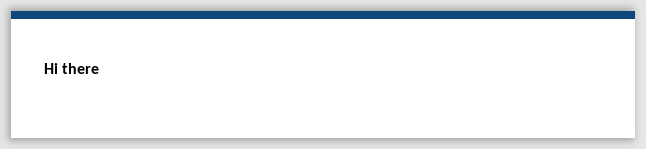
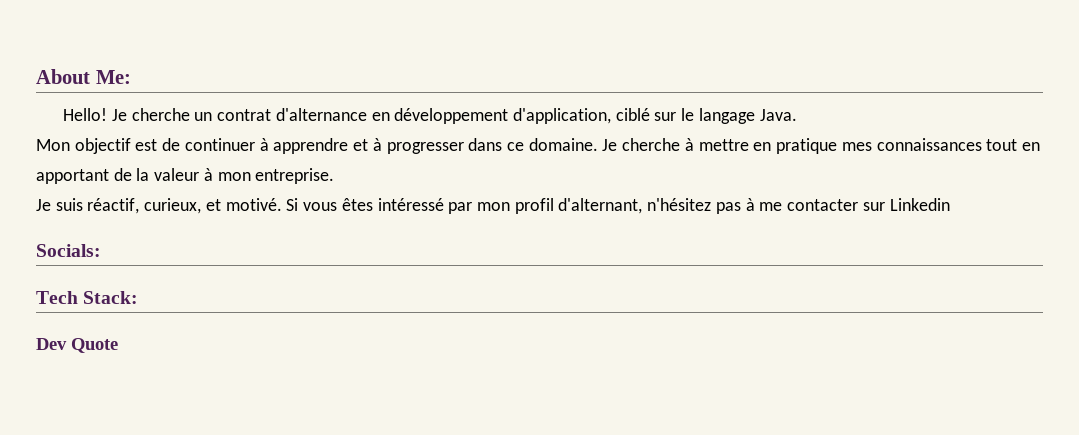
[44,63,100,74] Hi there -> [36,69,131,84] [63,108,797,124] [36,138,1040,154] [36,168,335,184] [36,198,950,214] [36,244,101,257] [36,291,139,304] [36,338,118,353] About Me: // Hello! Je cherche un contrat d'alternance en développement d'application, ciblé sur le langage Java. // Mon objectif est de continuer à apprendre et à progresser dans ce domaine. Je cherche à mettre en pratique mes connaissances tout en apportant de la valeur à mon entreprise. // Je suis réactif, curieux, et motivé. Si vous êtes intéressé par mon profil d'alternant, n'hésitez pas à me contacter sur Linkedin // Socials: // Tech Stack: // Dev Quote

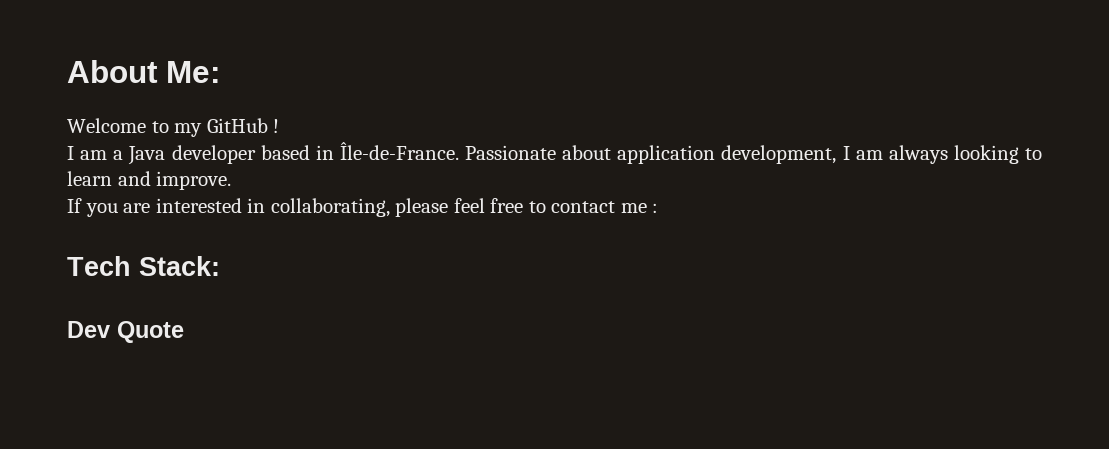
[63,108,797,124] [36,138,1040,154] [36,168,335,184] [36,198,950,214] [36,244,101,257] Hello! Je cherche un contrat d'alternance en développement d'application, ciblé sur le langage Java. // Mon objectif est de continuer à apprendre et à progresser dans ce domaine. Je cherche à mettre en pratique mes connaissances tout en apportant de la valeur à mon entreprise. // Je suis réactif, curieux, et motivé. Si vous êtes intéressé par mon profil d'alternant, n'hésitez pas à me contacter sur Linkedin // Socials: -> [67,118,280,137] [67,142,1042,165] [67,171,232,190] [67,198,659,217] Welcome to my GitHub ! // I am a Java developer based in Île-de-France. Passionate about application development, I am always looking to learn and improve. // If you are interested in collaborating, please feel free to contact me :

